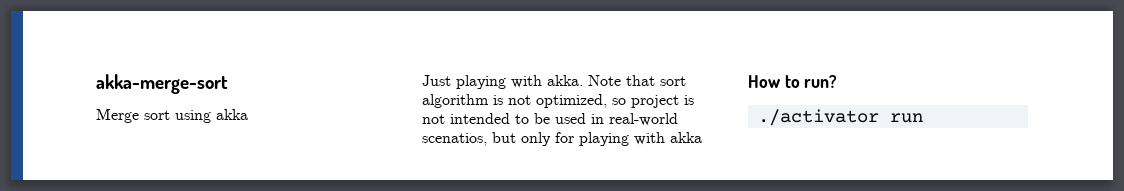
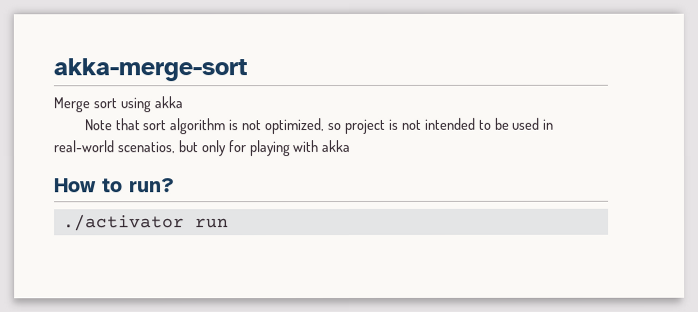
[422,75,583,89] Just playing with akka. -> (183, 102) none

